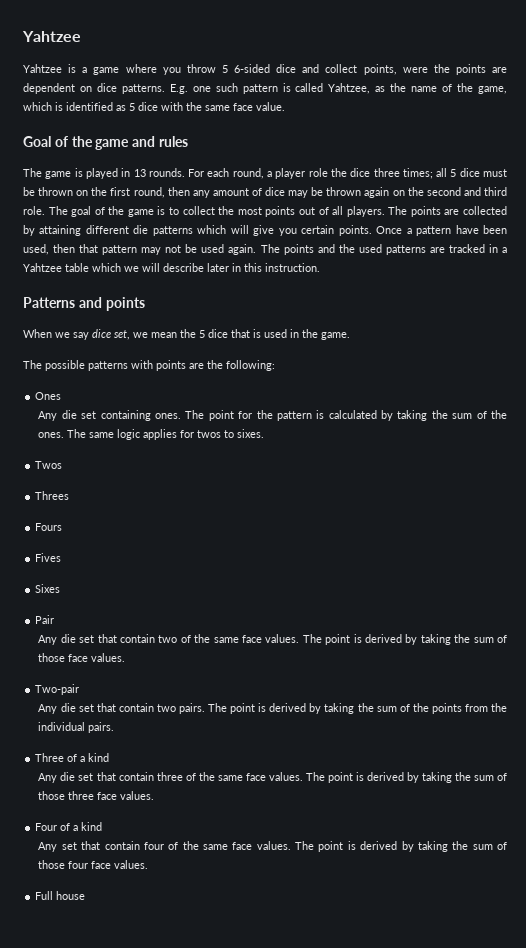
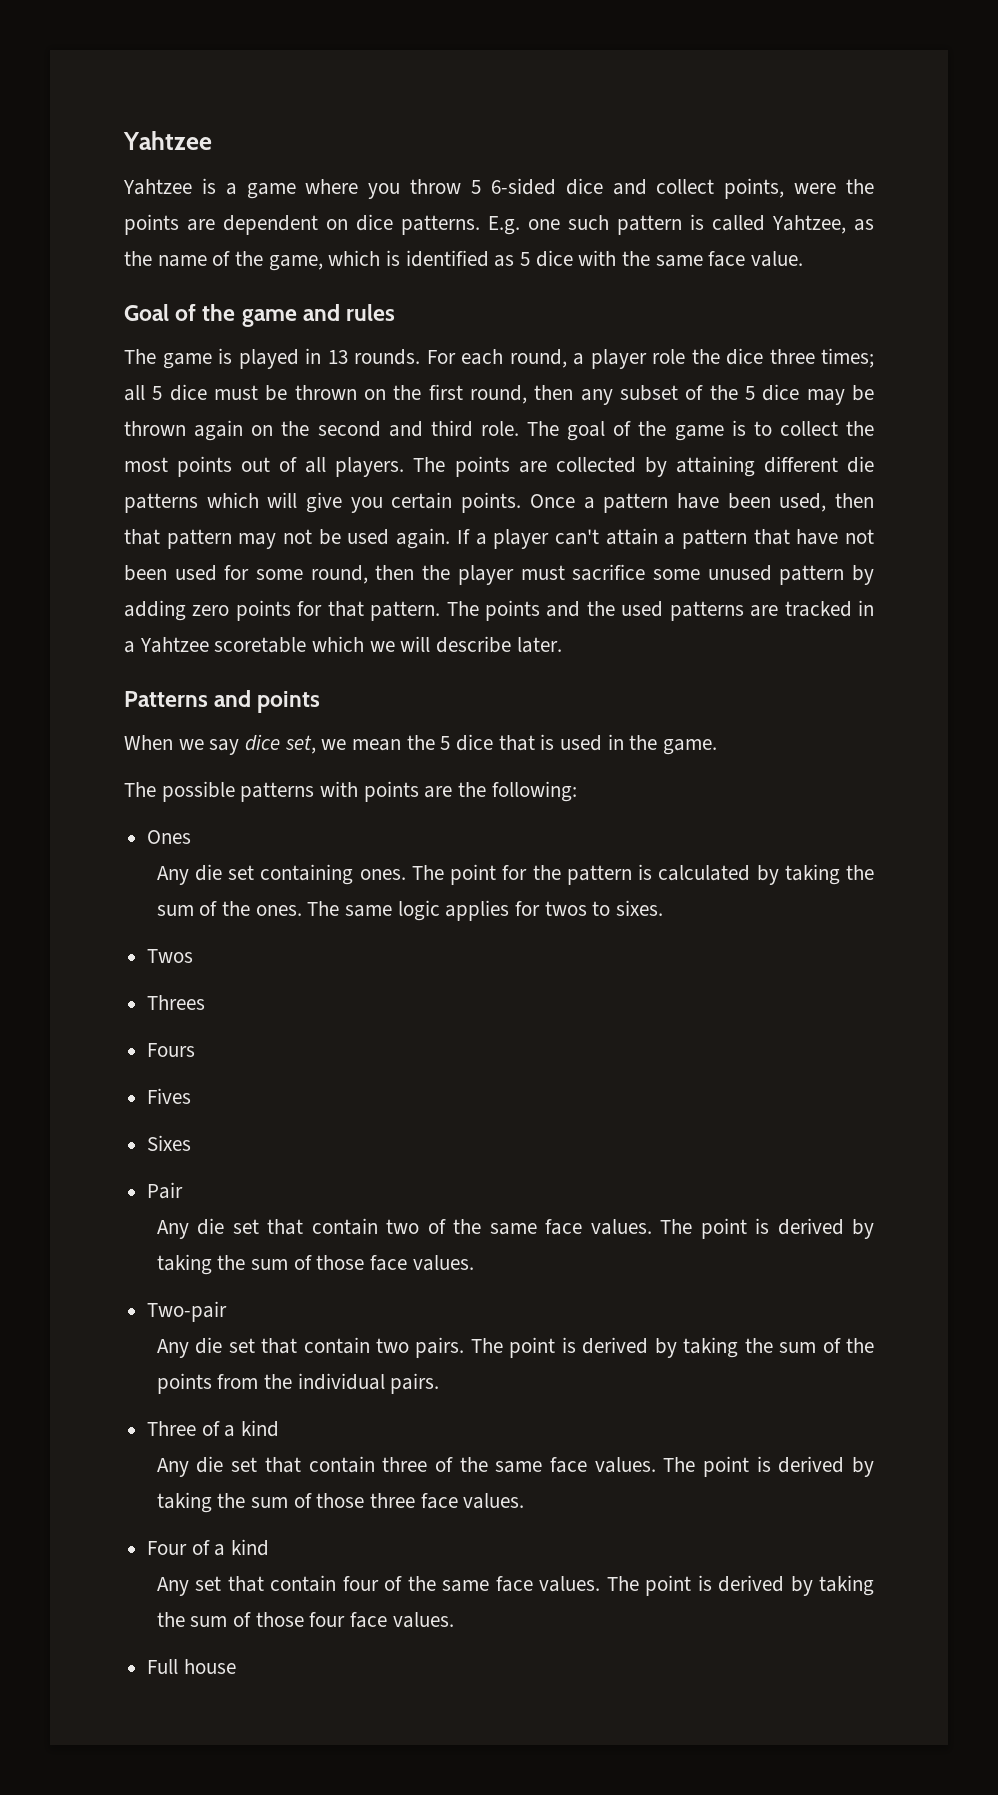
[212,188,262,196] amount of -> [619,385,755,401] subset of the 5
(257, 249) none -> [456,528,874,549] [124,564,875,585] [124,600,441,621] If a player can't attain a pattern that have not been used for some round, then the player must sacrifice some unused pattern by adding zero points for that pattern.
[65,263,89,272] table -> [214,637,307,653] scoretable
[207,263,320,272] later in this instruction. -> [516,637,562,653] later.

